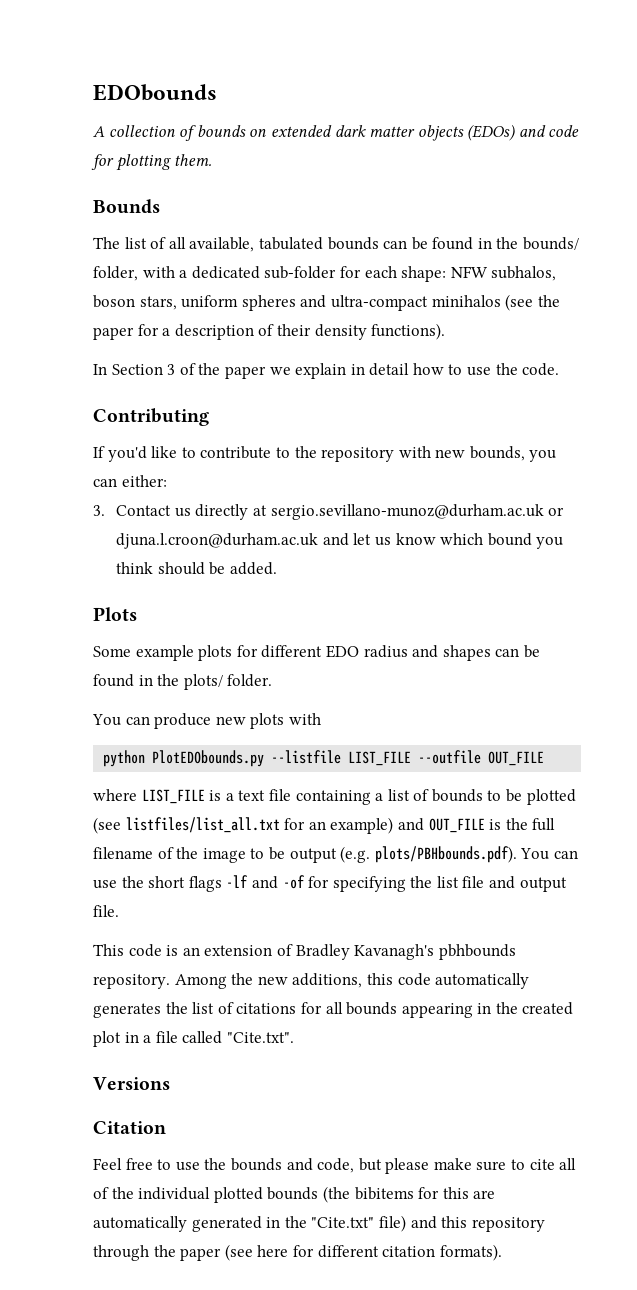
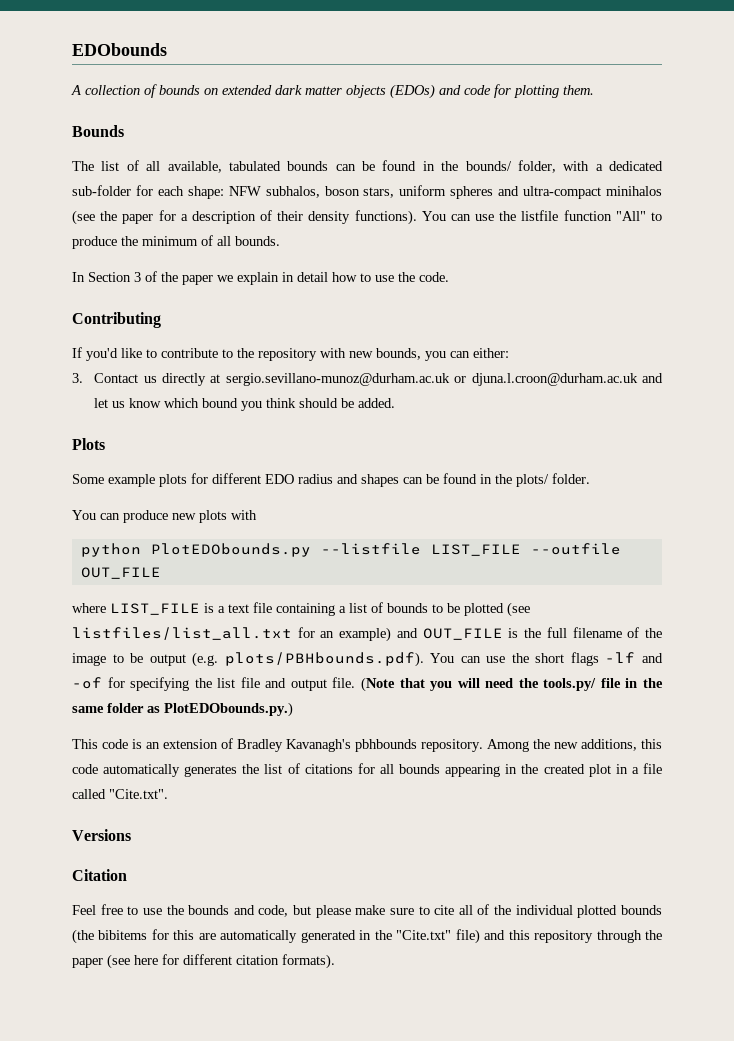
(446, 331) none -> [421,210,662,221] [72,235,280,249] You can use the listfile function "All" to produce the minimum of all bounds.
(119, 911) none -> [360,677,663,692] [72,702,293,717] (Note that you will need the tools.py/ file in the same folder as PlotEDObounds.py.)

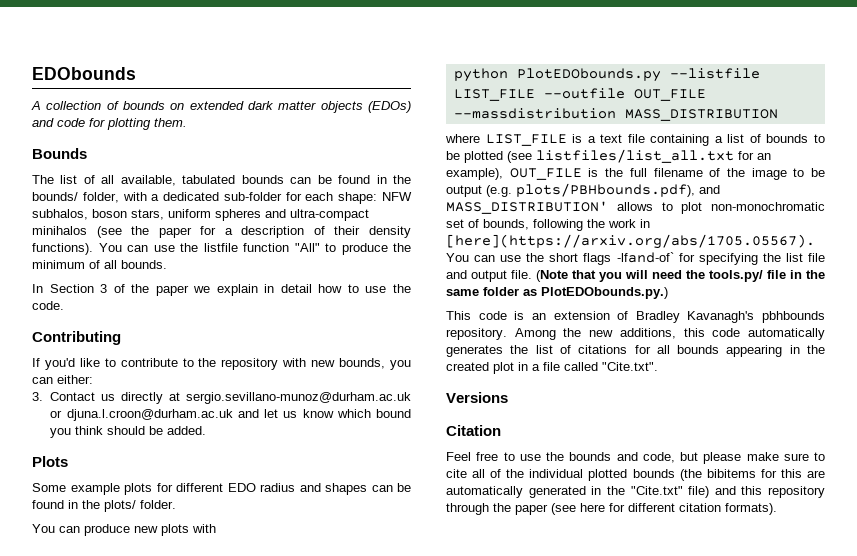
(161, 573) none -> [453,108,778,121] --massdistribution MASS_DISTRIBUTION
[339,627,418,642] example) and -> [446,168,503,180] example),
[224,652,424,667] plots/PBHbounds.pdf). -> [516,183,720,197] [446,201,825,214] [446,219,650,231] [446,234,815,249] plots/PBHbounds.pdf), and MASS_DISTRIBUTION' allows to plot non-monochromatic set of bounds, following the work in [here](https://arxiv.org/abs/1705.05567).
[605,652,663,663] [72,677,102,689] -lf and -of -> [616,252,674,263] -lfand-of`

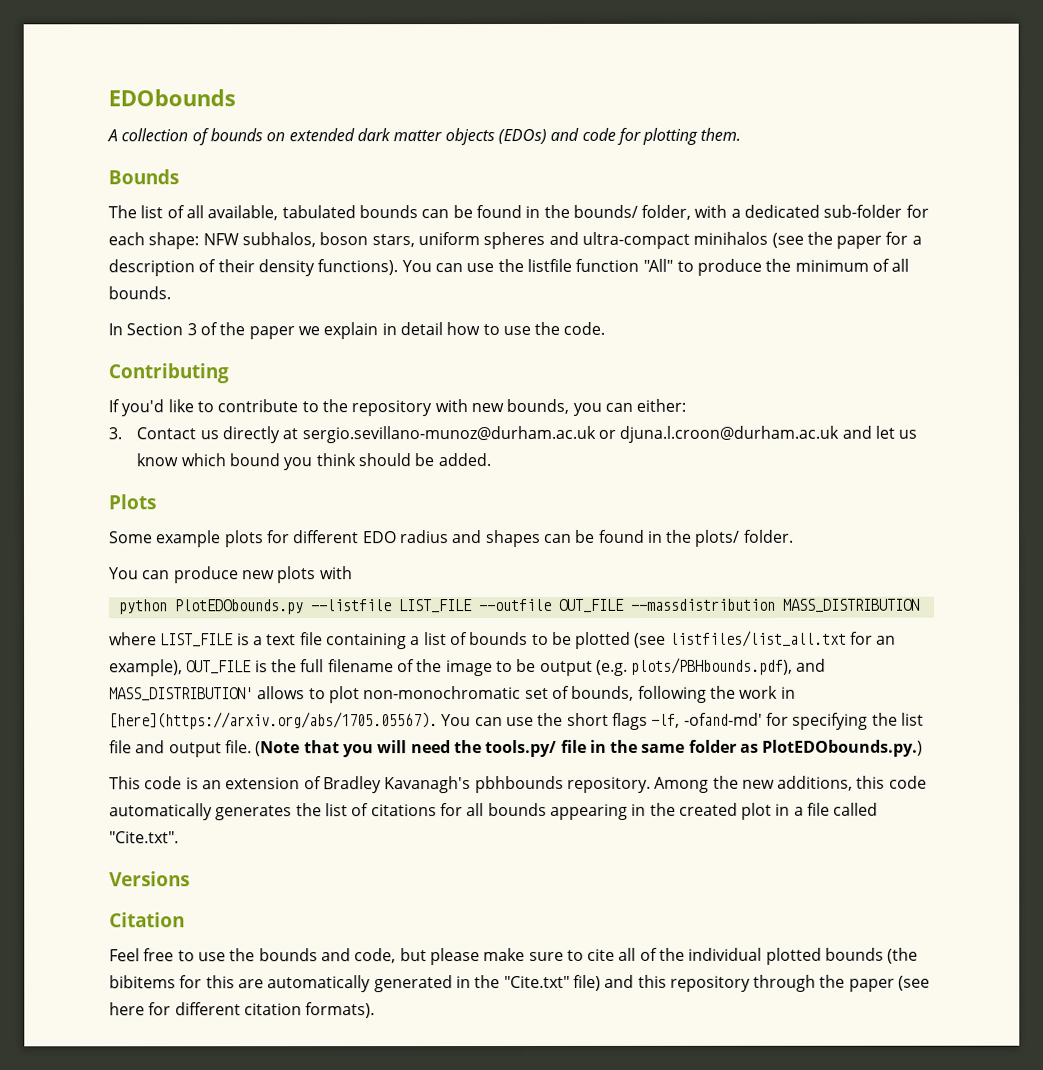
[616,252,674,263] -lfand-of` -> [651,712,763,728] -lf, -ofand-md'

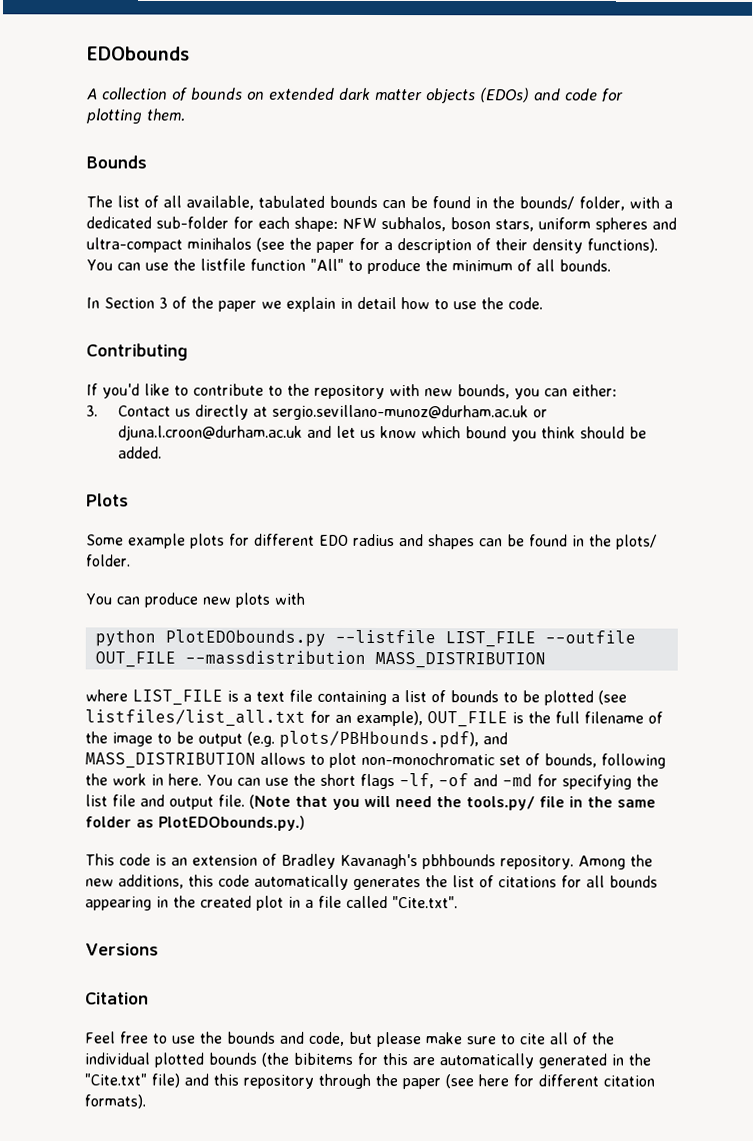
[109,687,254,702] MASS_DISTRIBUTION' -> [85,752,256,769] MASS_DISTRIBUTION
[109,712,438,730] [here](https://arxiv.org/abs/1705.05567). -> [168,773,202,786] here.
[683,712,763,726] -ofand-md' -> [437,773,533,787] -of and -md

